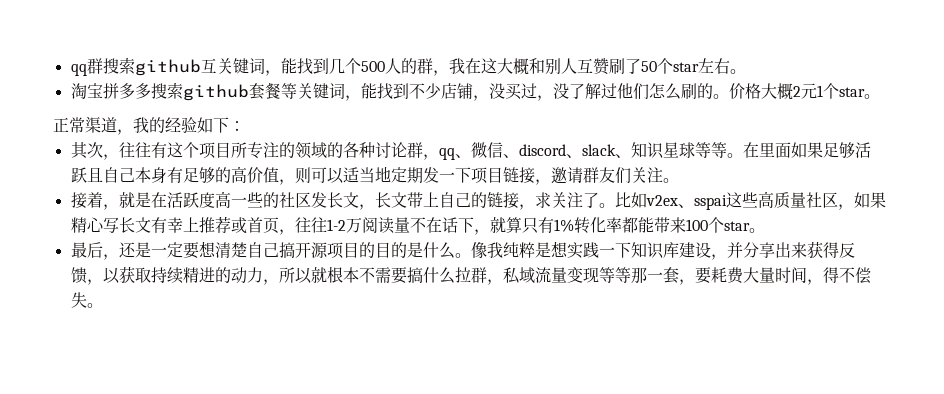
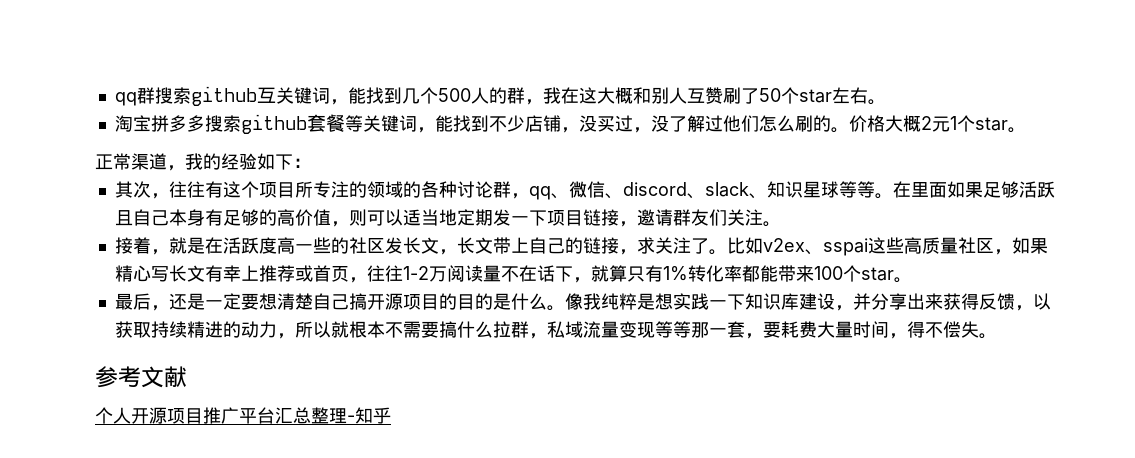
(103, 305) none -> [95,366,187,388] [95,407,391,424] // 参考文献 // 个人开源项目推广平台汇总整理-知乎

